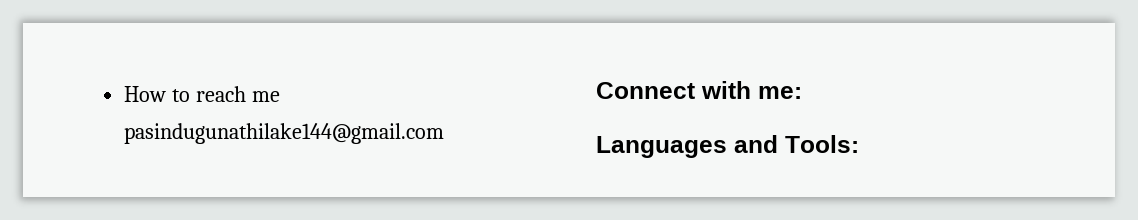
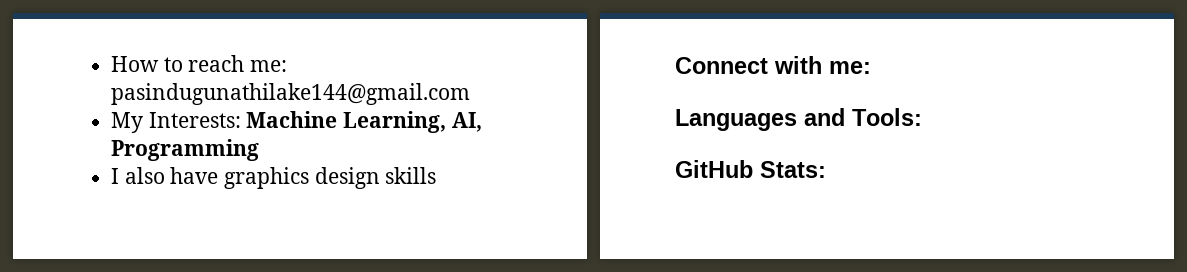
[252,91,281,102] me -> [250,60,288,72] me:
(445, 133) none -> [111,111,482,133] [111,139,260,161] [111,167,437,189] // My Interests: Machine Learning, AI, Programming // I also have graphics design skills
(859, 144) none -> [675,160,826,178] // GitHub Stats:

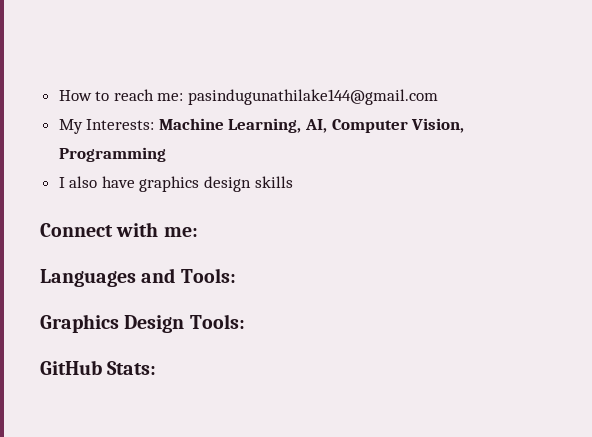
(482, 122) none -> [331,118,465,133] Computer Vision,
(922, 117) none -> [40,314,245,333] // Graphics Design Tools:

